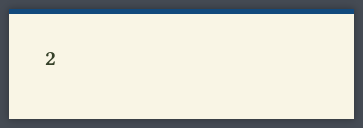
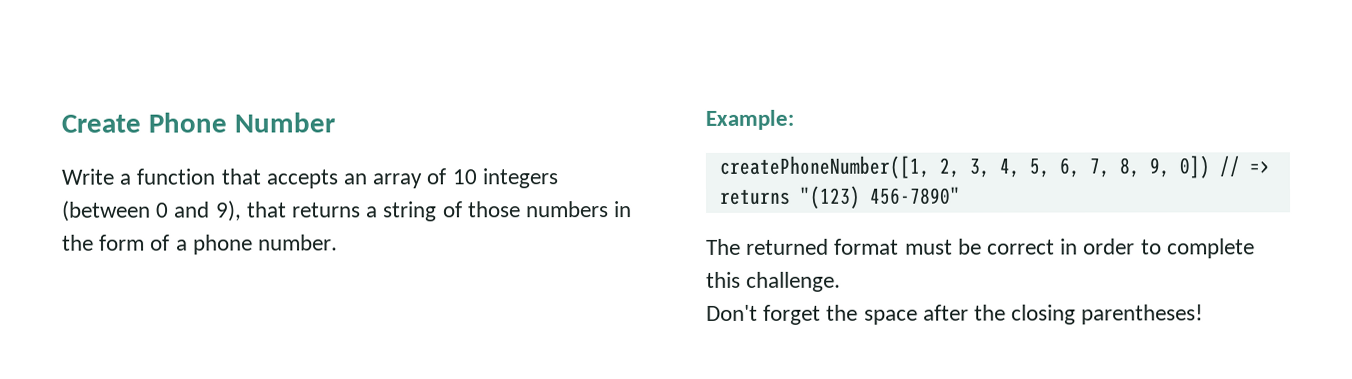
[45,52,56,65] 2 -> [61,112,335,133] [61,168,558,189] [62,200,633,222] [62,234,339,255] [705,109,794,130] [718,155,1270,179] [719,185,961,209] [706,238,1255,259] [706,271,842,292] [706,304,1204,325] Create Phone Number // Write a function that accepts an array of 10 integers (between 0 and 9), that returns a string of those numbers in the form of a phone number. // Example: // createPhoneNumber([1, 2, 3, 4, 5, 6, 7, 8, 9, 0]) // => returns "(123) 456-7890" // The returned format must be correct in order to complete this challenge. // Don't forget the space after the closing parentheses!

